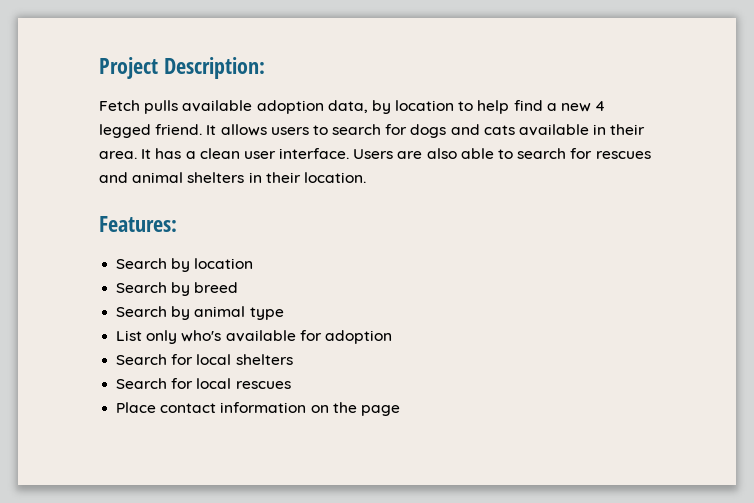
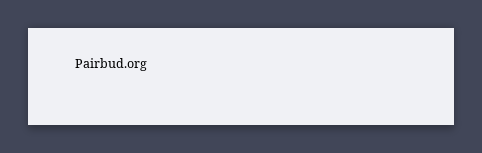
[99,57,265,79] [99,100,606,114] [99,124,646,138] [99,148,651,159] [99,172,366,183] [99,216,177,232] [116,258,254,272] [116,282,239,296] [116,306,284,320] [116,330,392,344] [116,354,293,365] [116,378,291,389] [116,402,400,416] Project Description: // Fetch pulls available adoption data, by location to help find a new 4 legged friend. It allows users to search for dogs and cats available in their area. It has a clean user interface. Users are also able to search for rescues and animal shelters in their location. // Features: // Search by location // Search by breed // Search by animal type // List only who's available for adoption // Search for local shelters // Search for local rescues // Place contact information on the page -> [75,58,147,71] Pairbud.org

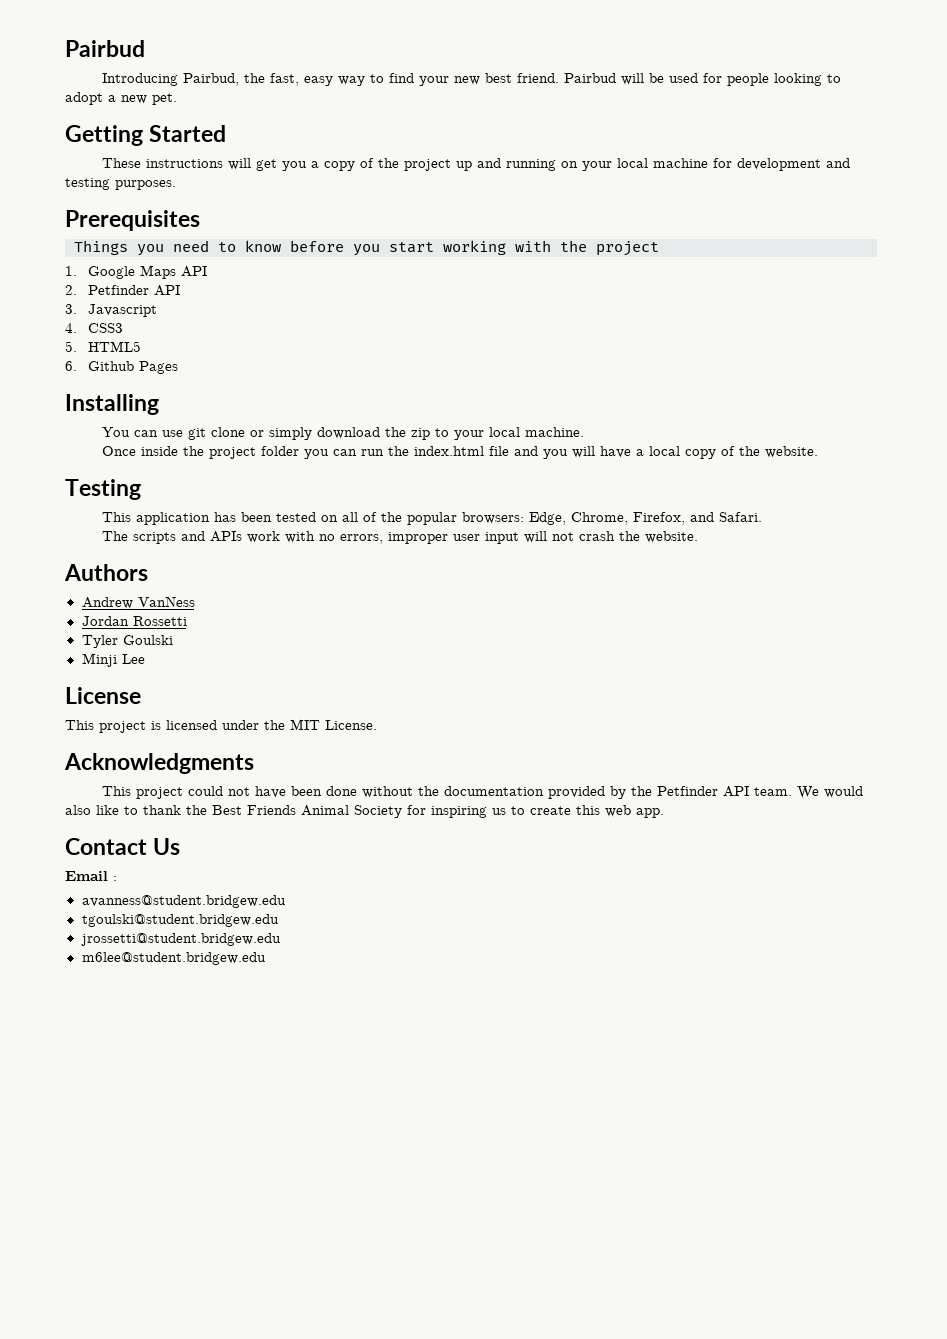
[75,58,147,71] Pairbud.org -> [65,40,145,57] [101,73,841,86] [65,92,177,105] [65,125,227,146] [101,158,850,171] [65,178,176,190] [65,210,200,231] [74,240,659,256] [65,265,207,279] [65,285,180,296] [65,304,157,317] [65,323,123,333] [65,341,141,352] [65,361,178,374] [65,394,159,415] [101,427,584,440] [101,446,818,459] [65,479,141,500] [101,512,762,525] [101,531,698,544] [64,564,148,581] [81,596,195,609] [81,616,187,626] [81,635,173,648] [81,653,145,667] [65,687,141,704] [65,719,377,733] [64,753,254,774] [101,786,863,799] [65,805,664,818] [65,838,181,855] [65,871,117,881] [81,895,286,908] [81,914,279,927] [80,933,281,946] [81,952,266,965] Pairbud // Introducing Pairbud, the fast, easy way to find your new best friend. Pairbud will be used for people looking to adopt a new pet. // Getting Started // These instructions will get you a copy of the project up and running on your local machine for development and testing purposes. // Prerequisites // Things you need to know before you start working with the project // 1. Google Maps API // 2. Petfinder API // 3. Javascript // 4. CSS3 // 5. HTML5 // 6. Github Pages // Installing // You can use git clone or simply download the zip to your local machine. // Once inside the project folder you can run the index.html file and you will have a local copy of the website. // Testing // This application has been tested on all of the popular browsers: Edge, Chrome, Firefox, and Safari. // The scripts and APIs work with no errors, improper user input will not crash the website. // Authors // Andrew VanNess // Jordan Rossetti // Tyler Goulski // Minji Lee // License // This project is licensed under the MIT License. // Acknowledgments // This project could not have been done without the documentation provided by the Petfinder API team. We would also like to thank the Best Friends Animal Society for inspiring us to create this web app. // Contact Us // Email : // avanness@student.bridgew.edu // tgoulski@student.bridgew.edu // jrossetti@student.bridgew.edu // m6lee@student.bridgew.edu

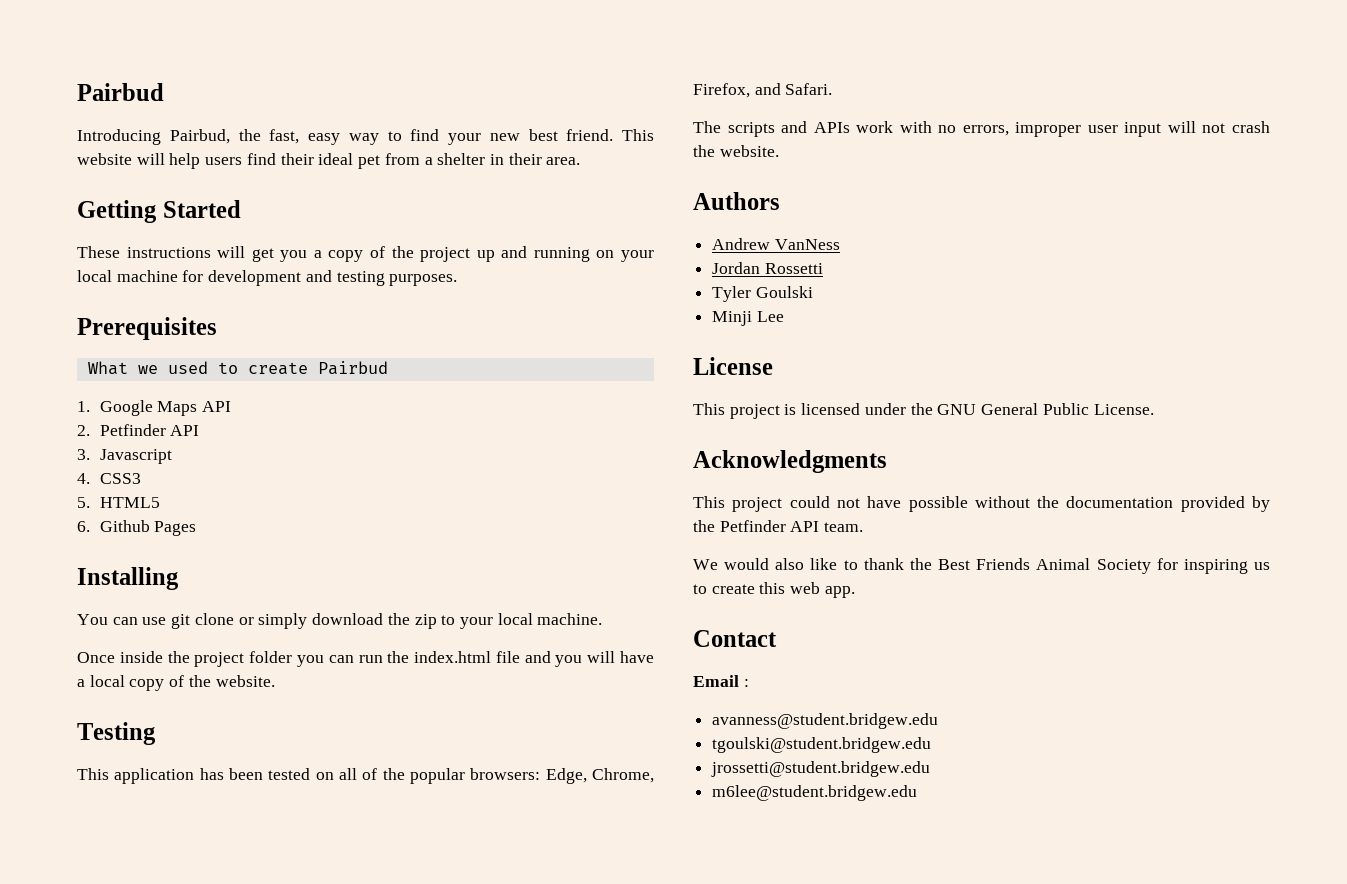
[563,73,841,86] [65,92,177,105] Pairbud will be used for people looking to adopt a new pet. -> [622,129,654,141] [77,153,581,169] This website will help users find their ideal pet from a shelter in their area.
[74,240,659,256] Things you need to know before you start working with the project -> [87,361,388,375] What we used to create Pairbud
[290,719,320,730] MIT -> [937,403,1089,415] GNU General Public
[290,786,357,796] been done -> [908,496,968,512] possible
(792, 791) none -> (864, 527) //
[153,838,181,855] Us -> (777, 638) none

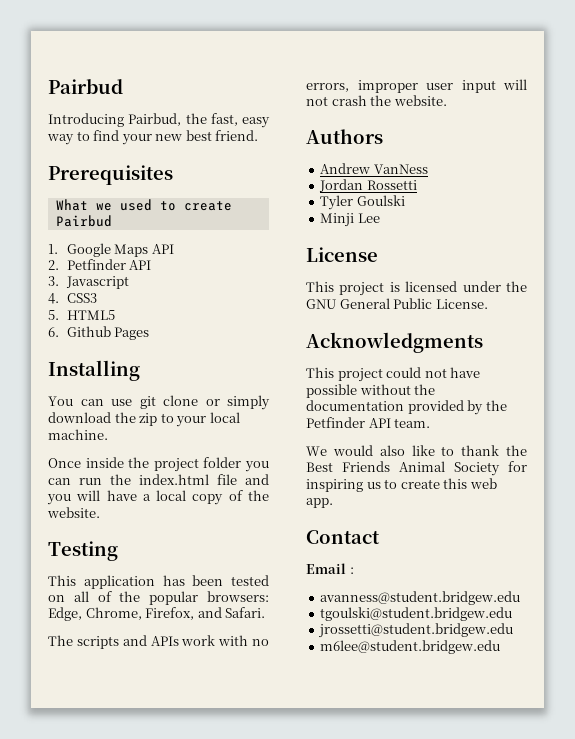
[622,129,654,141] [77,153,581,169] [77,200,241,223] [77,246,654,262] [77,270,458,286] This website will help users find their ideal pet from a shelter in their area. // Getting Started // These instructions will get you a copy of the project up and running on your local machine for development and testing purposes. -> (259, 135) none

